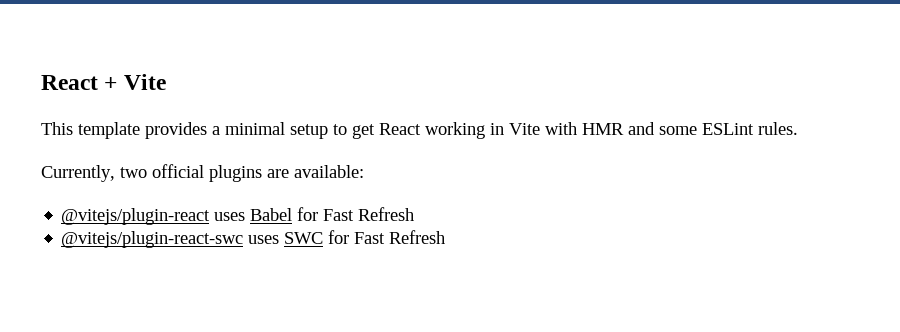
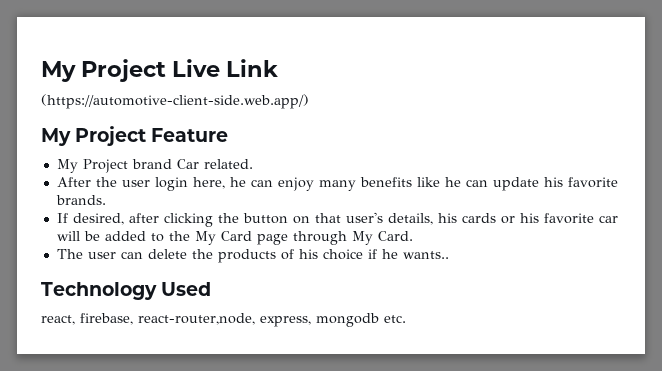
[41,74,166,90] [41,122,798,139] [41,164,364,182] [61,207,415,225] [61,230,446,248] React + Vite // This template provides a minimal setup to get React working in Vite with HMR and some ESLint rules. // Currently, two official plugins are available: // @vitejs/plugin-react uses Babel for Fast Refresh // @vitejs/plugin-react-swc uses SWC for Fast Refresh -> [41,59,279,82] [41,94,309,109] [41,126,229,146] [56,159,253,173] [56,177,618,191] [55,195,106,205] [56,212,618,227] [56,231,413,245] [56,249,449,263] [41,282,212,300] [41,313,406,327] My Project Live Link // (https://automotive-client-side.web.app/) // My Project Feature // My Project brand Car related. // After the user login here, he can enjoy many benefits like he can update his favorite brands. // If desired, after clicking the button on that user's details, his cards or his favorite car will be added to the My Card page through My Card. // The user can delete the products of his choice if he wants.. // Technology Used // react, firebase, react-router,node, express, mongodb etc.

